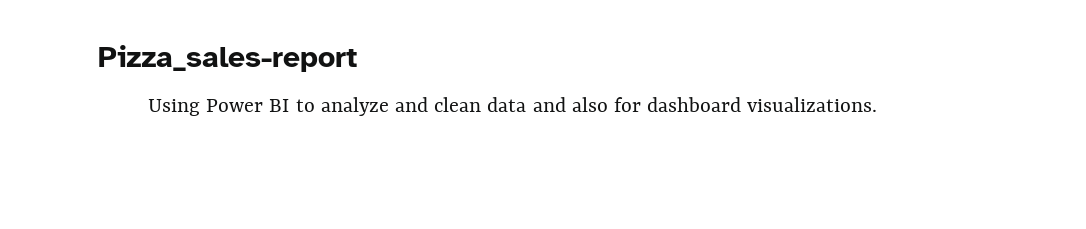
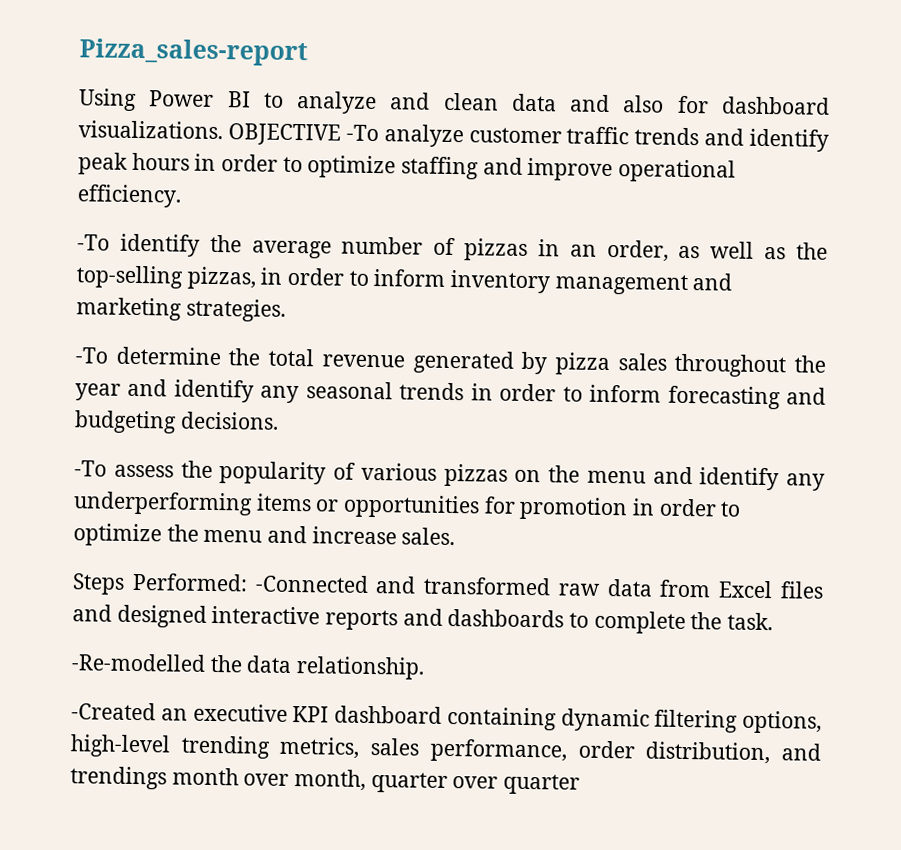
(878, 104) none -> [227,123,829,152] [78,152,737,183] [77,184,182,208] [77,233,828,262] [76,265,733,296] [76,297,286,322] [75,346,826,378] [75,378,827,410] [74,410,279,434] [74,460,825,491] [73,491,742,521] [73,523,456,547] [72,572,825,599] [72,604,774,635] [71,653,426,680] [71,702,822,734] [70,734,822,765] [70,766,581,795] OBJECTIVE -To analyze customer traffic trends and identify peak hours in order to optimize staffing and improve operational efficiency. // -To identify the average number of pizzas in an order, as well as the top-selling pizzas, in order to inform inventory management and marketing strategies. // -To determine the total revenue generated by pizza sales throughout the year and identify any seasonal trends in order to inform forecasting and budgeting decisions. // -To assess the popularity of various pizzas on the menu and identify any underperforming items or opportunities for promotion in order to optimize the menu and increase sales. // Steps Performed: -Connected and transformed raw data from Excel files and designed interactive reports and dashboards to complete the task. // -Re-modelled the data relationship. // -Created an executive KPI dashboard containing dynamic filtering options, high-level trending metrics, sales performance, order distribution, and trendings month over month, quarter over quarter

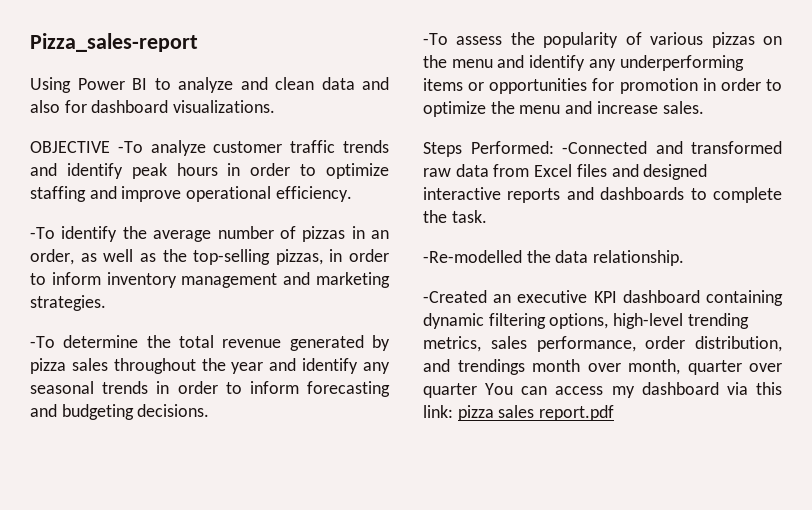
(223, 130) none -> (276, 106) //
(581, 784) none -> [485,382,782,398] [423,405,615,421] You can access my dashboard via this link: pizza sales report.pdf

